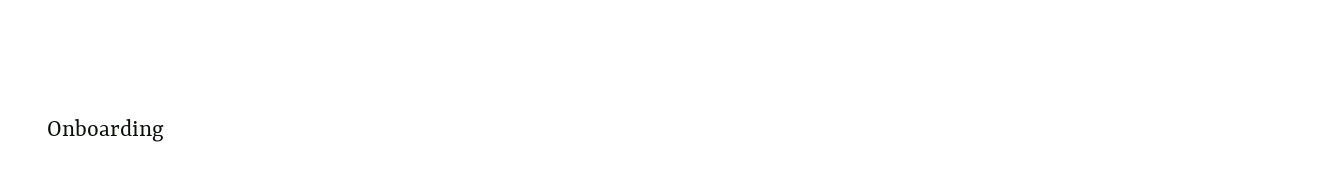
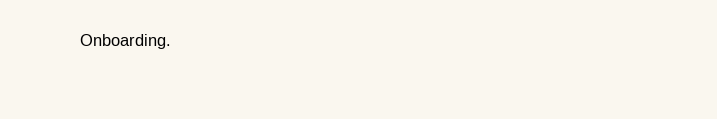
[47,119,164,142] Onboarding -> [80,34,171,49] Onboarding.

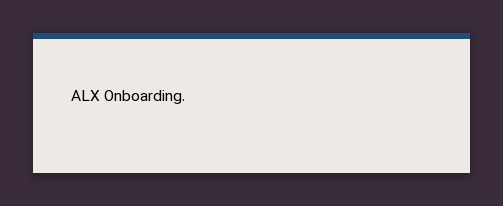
(80, 41) none -> [71,90,100,101] ALX

